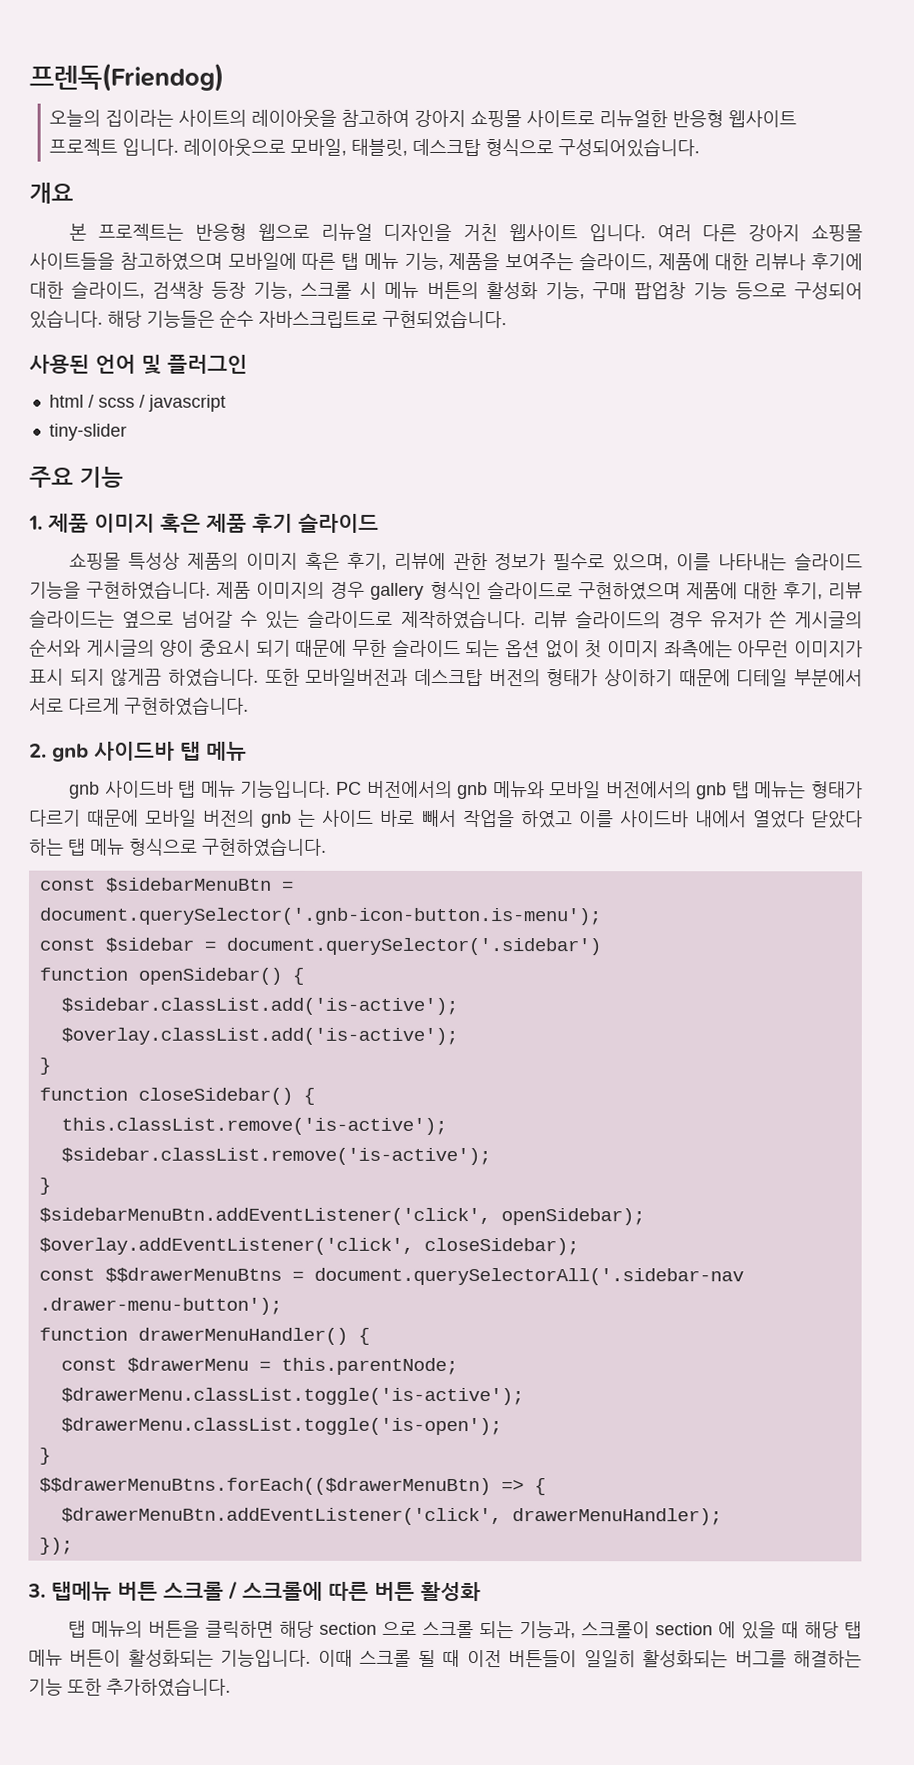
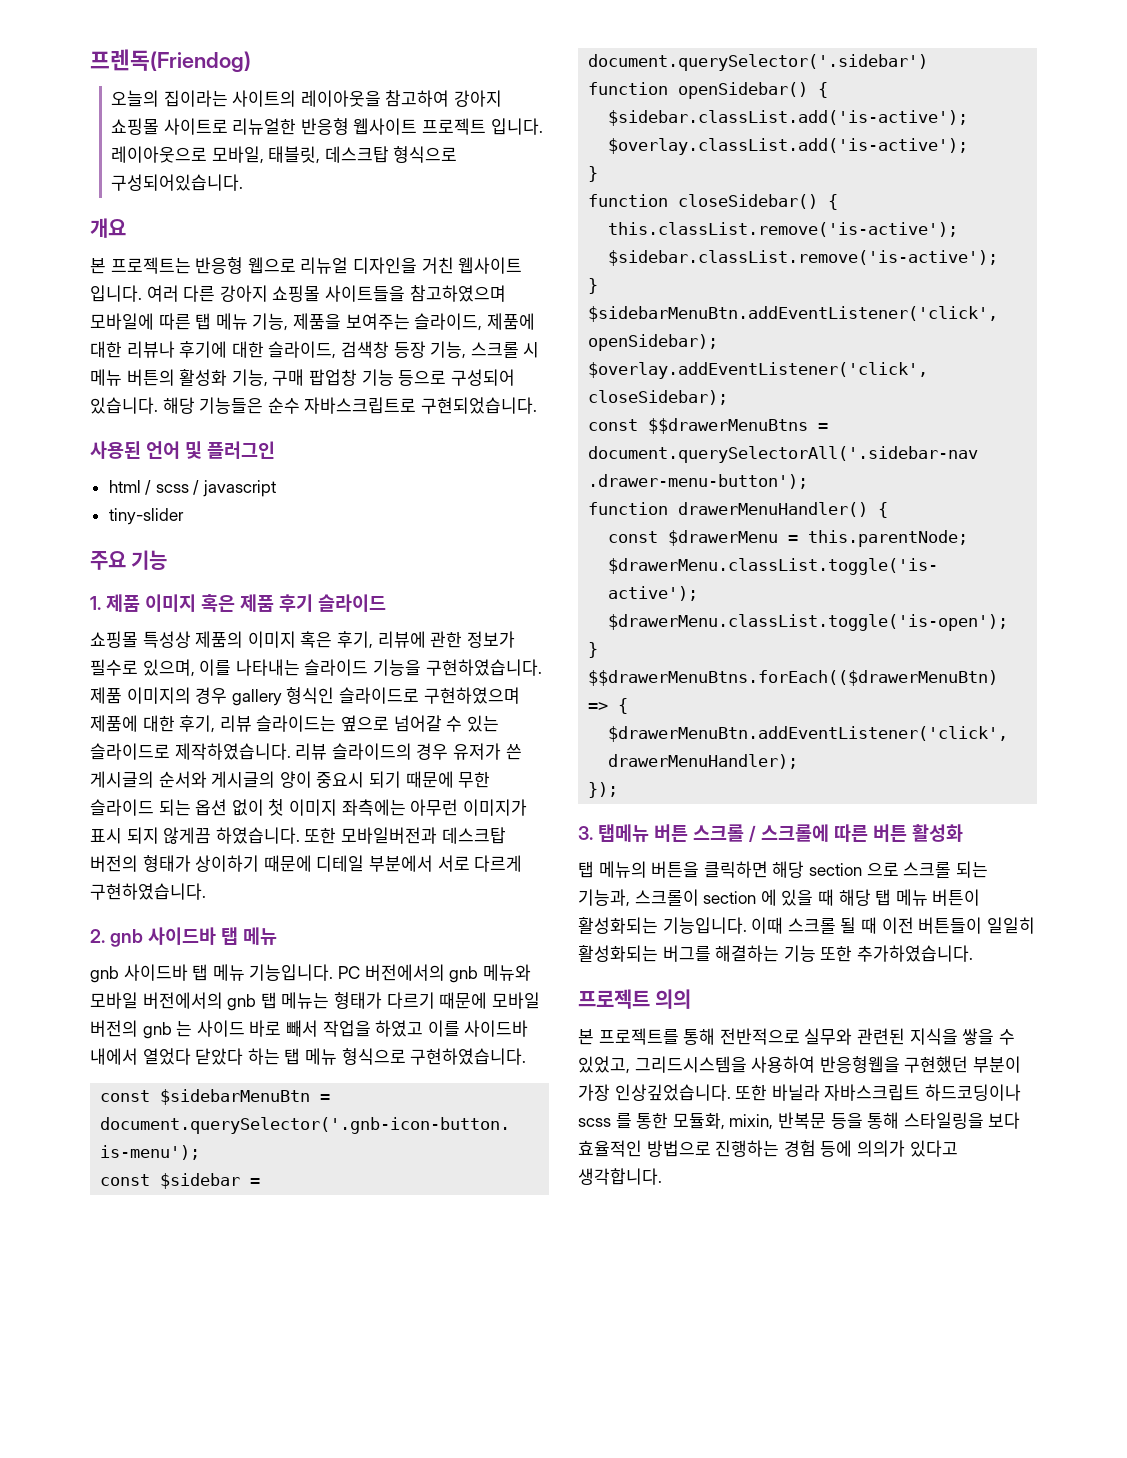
(231, 1687) none -> [578,989,692,1009] [578,1028,1015,1045] [578,1056,1021,1074] [578,1084,1021,1101] [578,1112,1021,1130] [578,1140,958,1157] [578,1168,662,1185] // 프로젝트 의의 // 본 프로젝트를 통해 전반적으로 실무와 관련된 지식을 쌓을 수 있었고, 그리드시스템을 사용하여 반응형웹을 구현했던 부분이 가장 인상깊었습니다. 또한 바닐라 자바스크립트 하드코딩이나 scss 를 통한 모듈화, mixin, 반복문 등을 통해 스타일링을 보다 효율적인 방법으로 진행하는 경험 등에 의의가 있다고 생각합니다.

